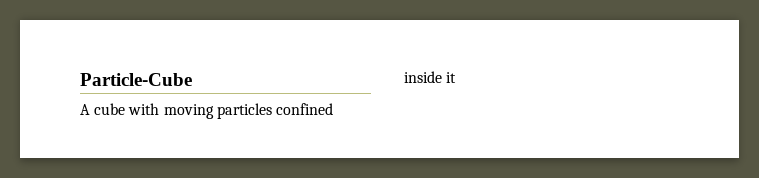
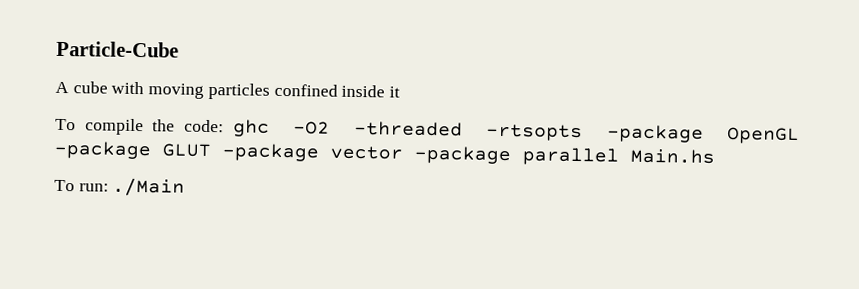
(457, 77) none -> [55,118,800,145] [54,140,715,166] [54,177,186,197] // To compile the code: ghc -O2 -threaded -rtsopts -package OpenGL -package GLUT -package vector -package parallel Main.hs // To run: ./Main

